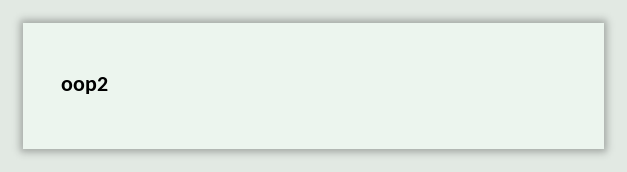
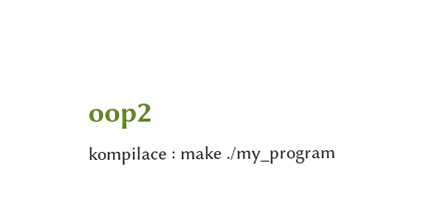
(108, 85) none -> [88,145,336,166] // kompilace : make ./my_program

